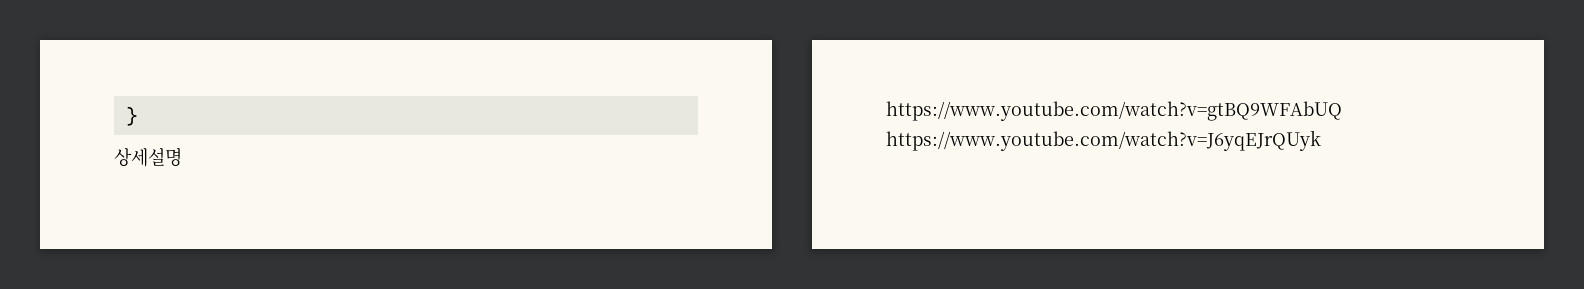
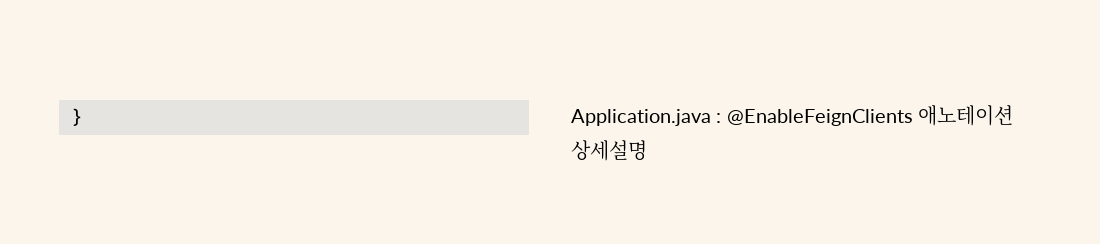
(138, 116) none -> [571,105,1014,126] Application.java : @EnableFeignClients 애노테이션
[886,101,1342,121] [886,130,1321,151] // https://www.youtube.com/watch?v=gtBQ9WFAbUQ https://www.youtube.com/watch?v=J6yqEJrQUyk -> (647, 150) none

